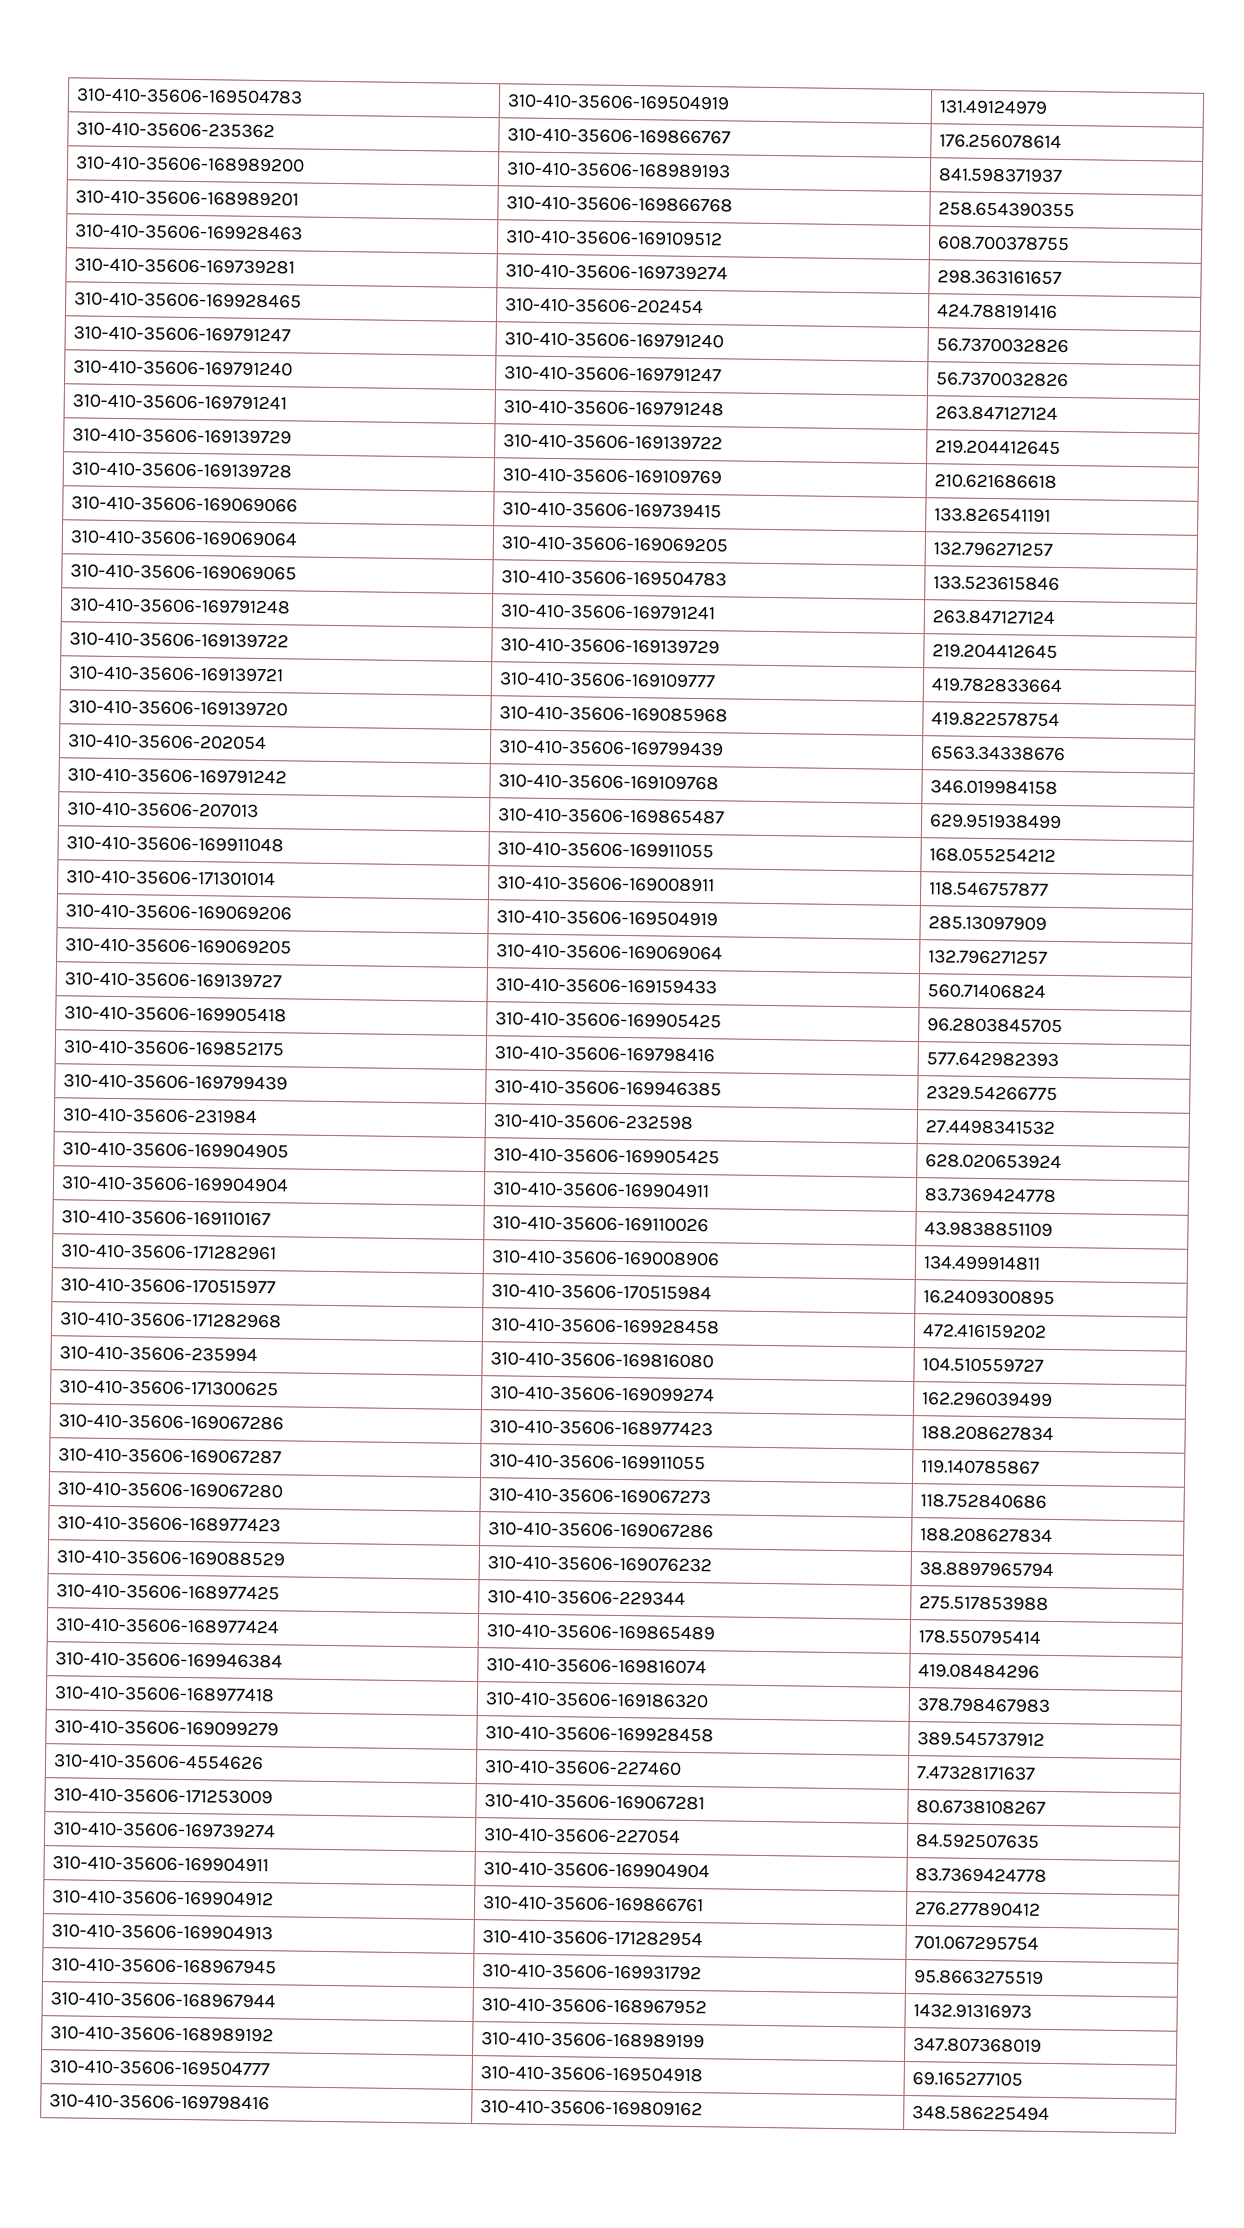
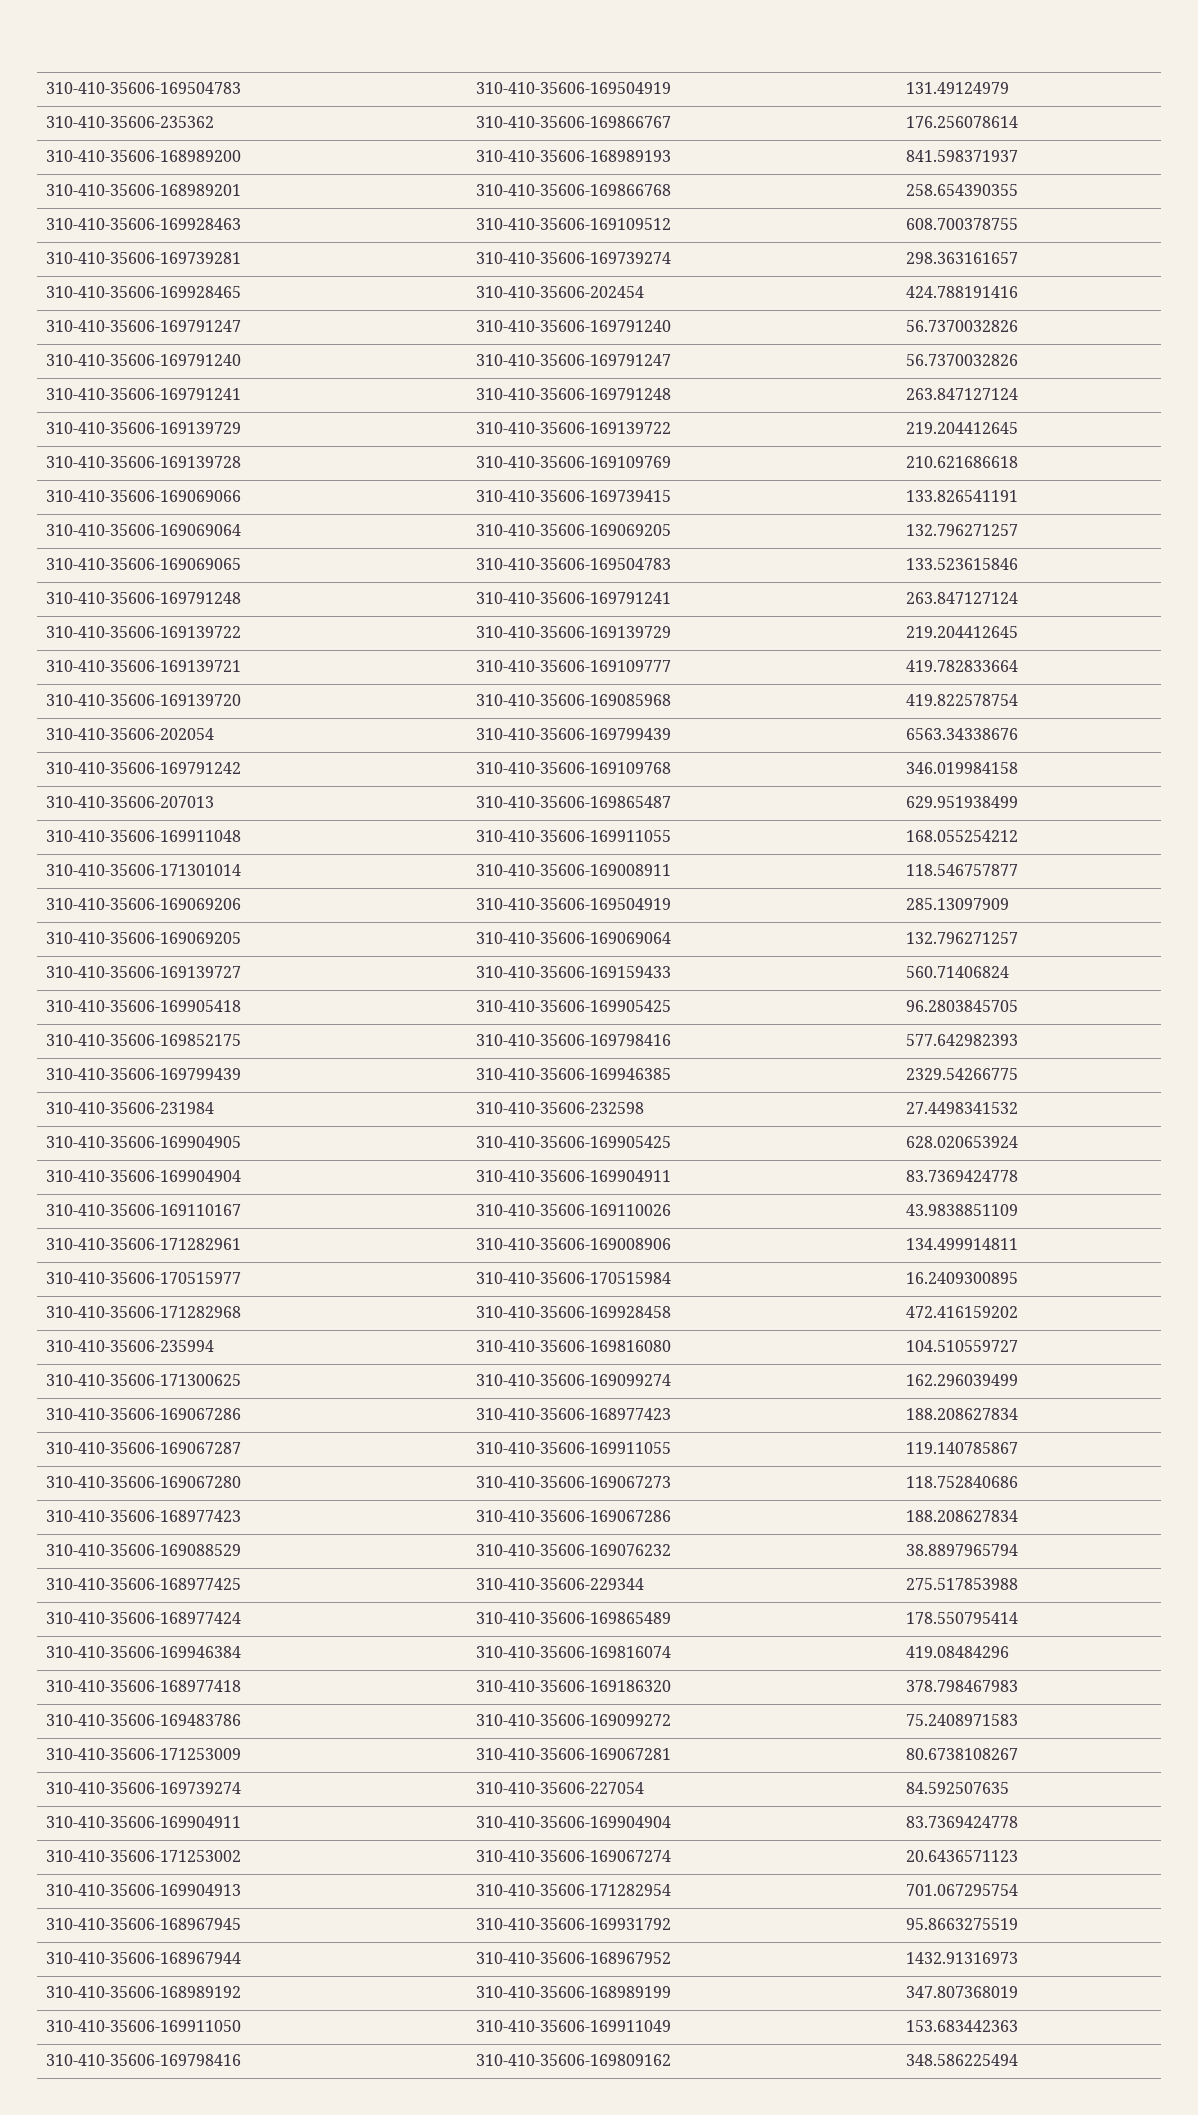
[53,1719,279,1737] [484,1725,714,1743] [916,1731,1045,1747] [52,1753,264,1771] [483,1759,682,1776] [915,1765,1036,1781] 310-410-35606-169099279 | 310-410-35606-169928458 | 389.545737912 // 310-410-35606-4554626 | 310-410-35606-227460 | 7.47328171637 -> [45,1714,241,1726] [475,1714,671,1726] [905,1714,1018,1726] 310-410-35606-169483786 | 310-410-35606-169099272 | 75.2408971583
[51,1889,274,1907] [482,1895,704,1913] [913,1901,1041,1917] 310-410-35606-169904912 | 310-410-35606-169866761 | 276.277890412 -> [45,1850,241,1862] [475,1850,671,1862] [905,1850,1018,1862] 310-410-35606-171253002 | 310-410-35606-169067274 | 20.6436571123
[48,2059,270,2077] [479,2065,703,2083] [911,2071,1023,2087] 310-410-35606-169504777 | 310-410-35606-169504918 | 69.165277105 -> [45,2020,241,2032] [475,2020,671,2032] [905,2020,1018,2032] 310-410-35606-169911050 | 310-410-35606-169911049 | 153.683442363

